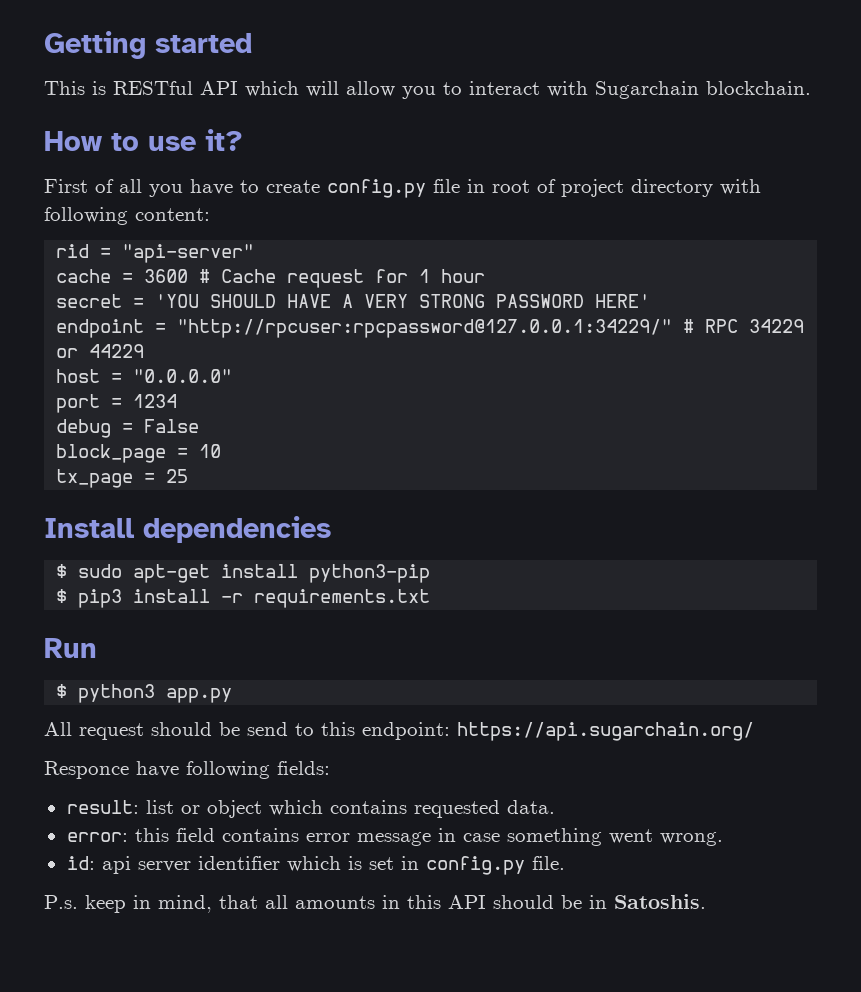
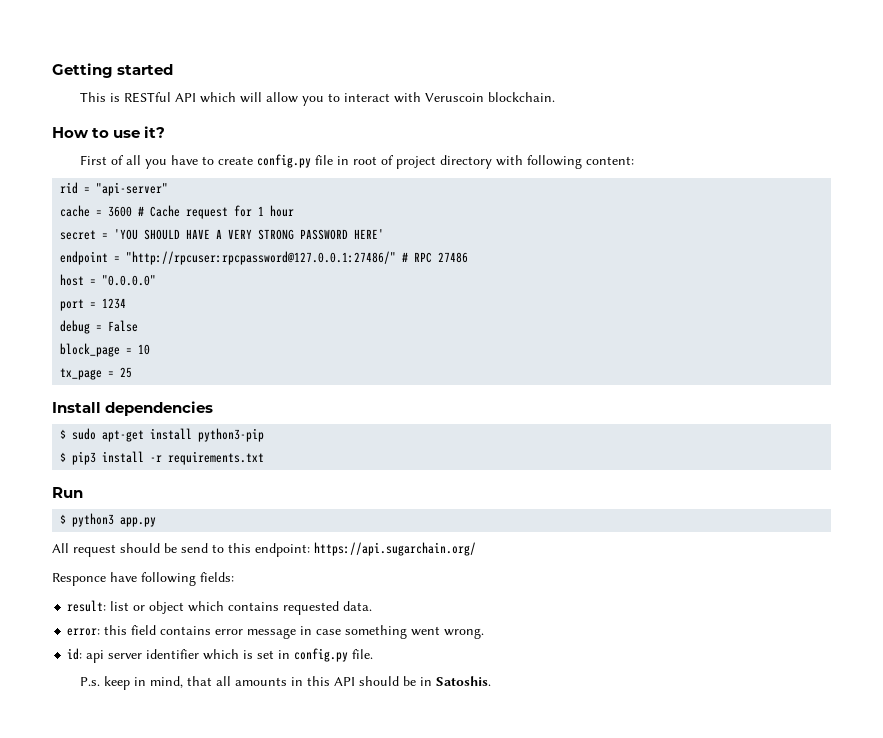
[595,81,699,99] Sugarchain -> [424,93,484,102] Veruscoin
[177,319,673,338] "http://rpcuser:rpcpassword@127.0.0.1:34229/" -> [126,251,397,265] "http://rpcuser:rpcpassword@127.0.0.1:27486/"
[749,319,805,333] [56,344,145,358] 34229 or 44229 -> [438,252,469,263] 27486

